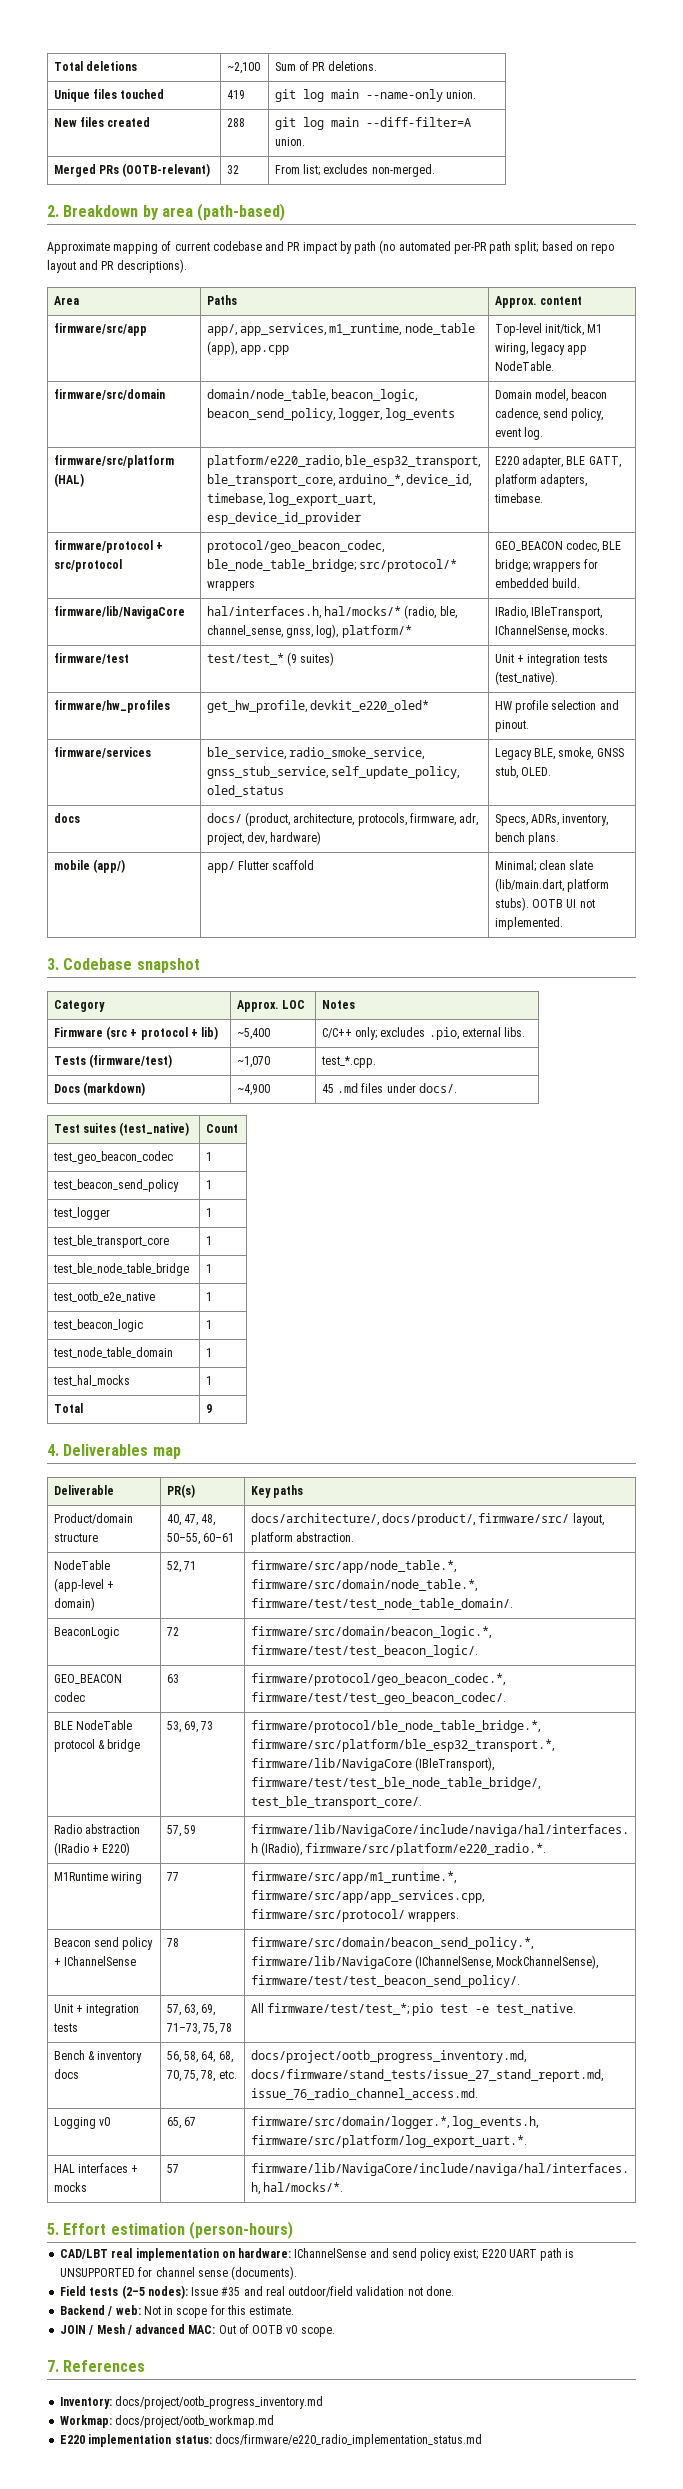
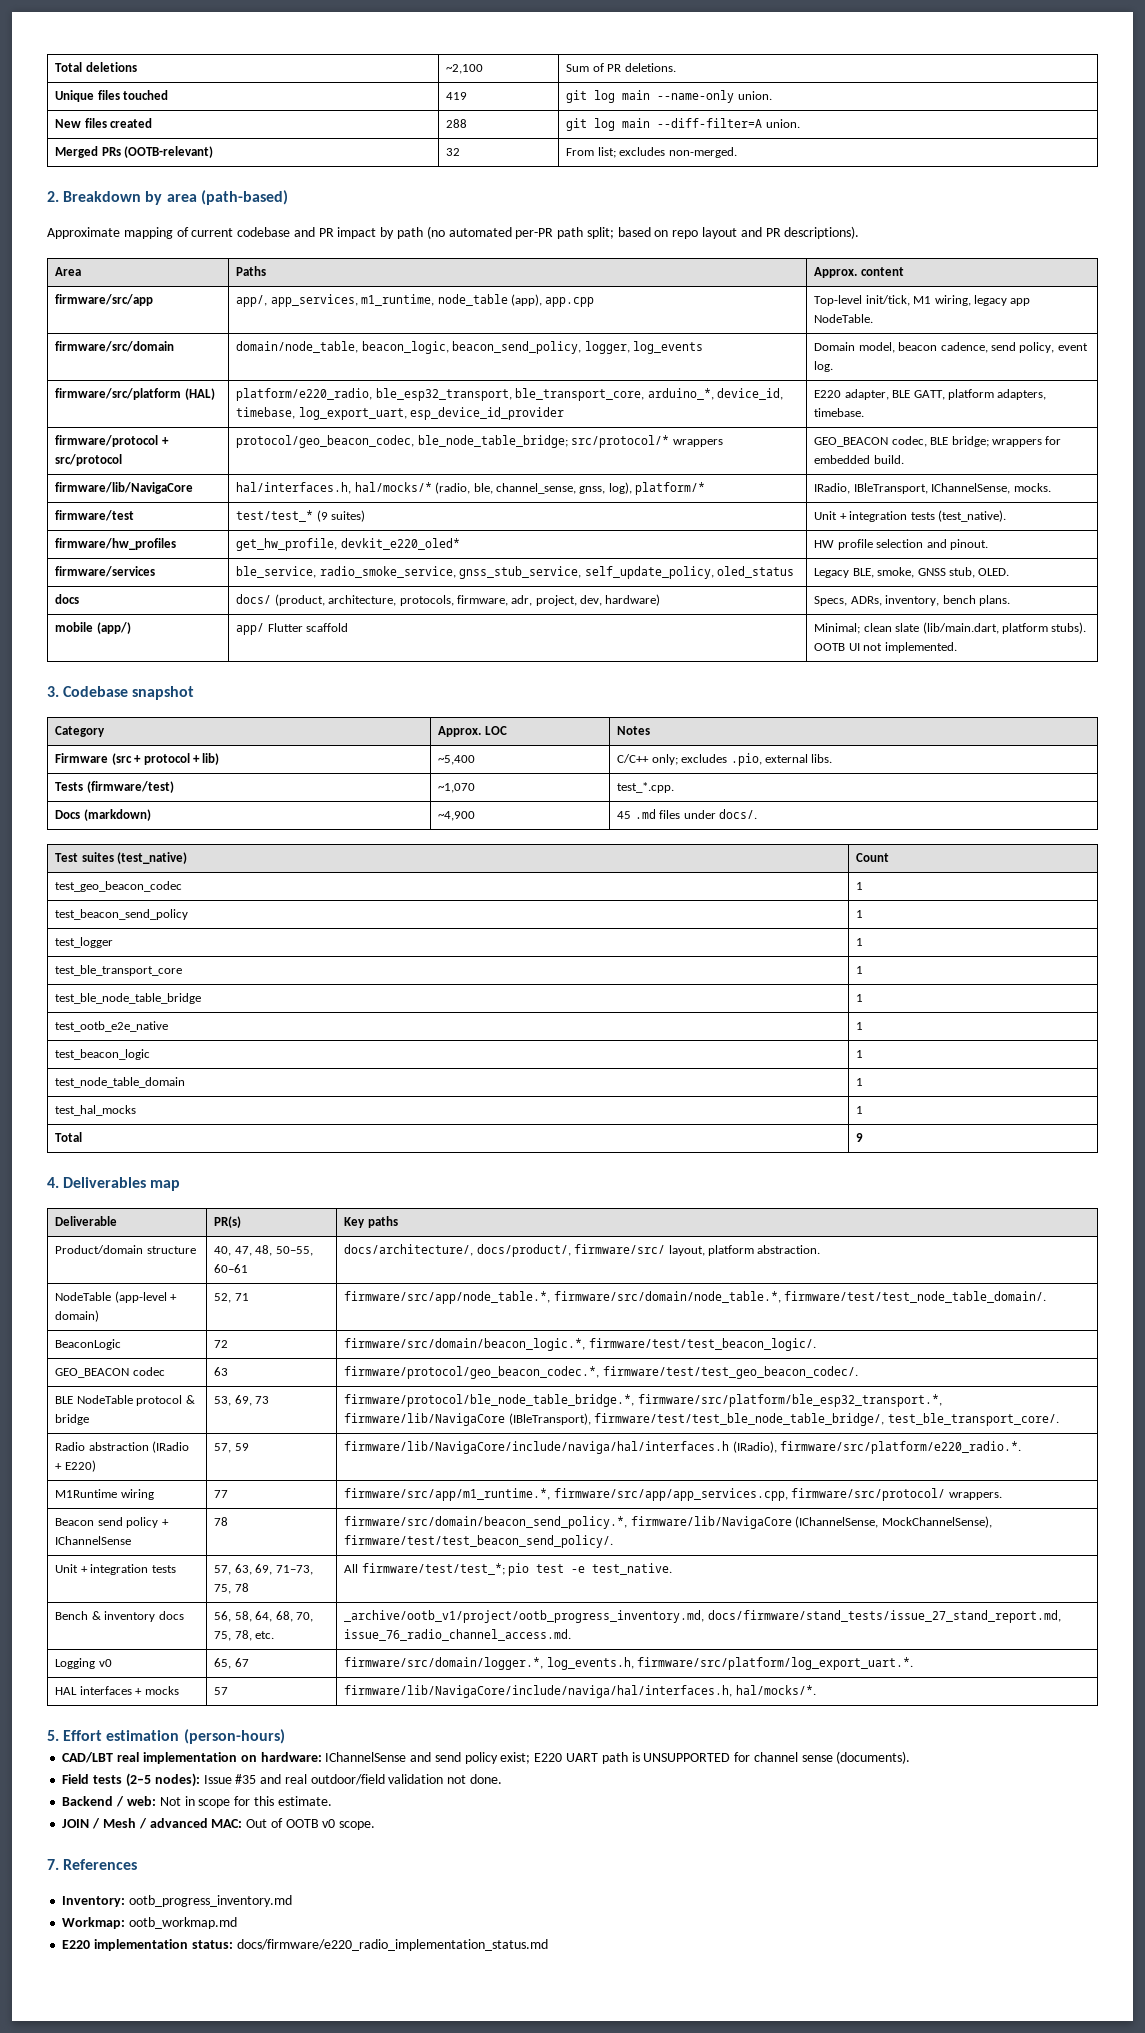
[250,2050,526,2063] docs/project/ootb_progress_inventory.md, -> [344,1610,705,1623] _archive/ootb_v1/project/ootb_progress_inventory.md,
[115,2396,324,2409] docs/project/ootb_progress_inventory.md -> [129,1895,293,1907] ootb_progress_inventory.md
[115,2415,275,2428] docs/project/ootb_workmap.md -> [129,1917,238,1929] ootb_workmap.md

